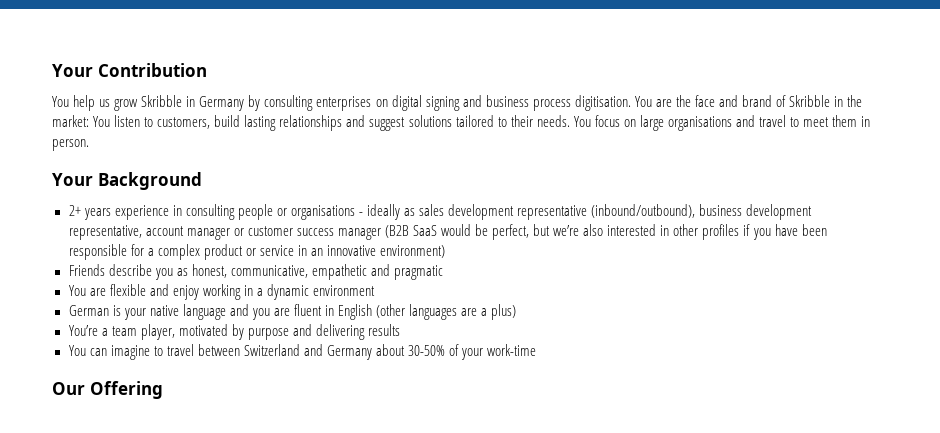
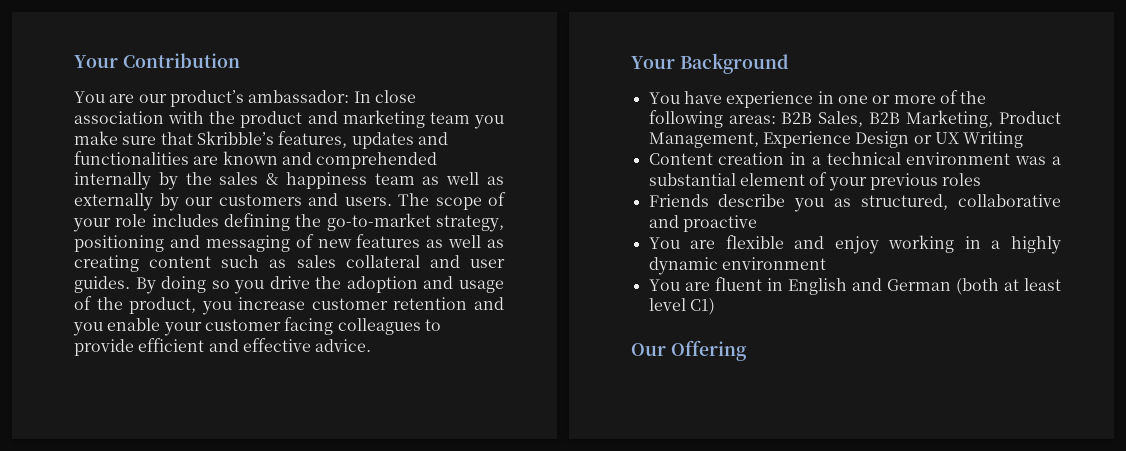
[73,95,863,111] [52,115,871,131] [52,139,89,151] [52,172,202,190] [68,204,813,220] [68,224,827,240] [68,244,446,260] help us grow Skribble in Germany by consulting enterprises on digital signing and business process digitisation. You are the face and brand of Skribble in the market: You listen to customers, build lasting relationships and suggest solutions tailored to their needs. You focus on large organisations and travel to meet them in person. // Your Background // 2+ years experience in consulting people or organisations - ideally as sales development representative (inbound/outbound), business development representative, account manager or customer success manager (B2B SaaS would be perfect, but we’re also interested in other profiles if you have been responsible for a complex product or service in an innovative environment) -> [109,90,416,107] [74,110,505,129] [74,131,448,149] [74,151,438,169] [74,172,504,190] [74,192,506,211] [73,213,505,232] [74,234,504,252] [74,255,506,272] [74,276,504,294] [74,296,504,315] [73,317,441,336] [74,338,372,356] [631,53,789,74] [648,90,987,108] [648,110,1061,128] [648,131,1024,148] [648,152,1061,165] [648,172,982,191] are our product’s ambassador: In close association with the product and marketing team you make sure that Skribble’s features, updates and functionalities are known and comprehended internally by the sales & happiness team as well as externally by our customers and users. The scope of your role includes defining the go-to-market strategy, positioning and messaging of new features as well as creating content such as sales collateral and user guides. By doing so you drive the adoption and usage of the product, you increase customer retention and you enable your customer facing colleagues to provide efficient and effective advice. // Your Background // You have experience in one or more of the following areas: B2B Sales, B2B Marketing, Product Management, Experience Design or UX Writing // Content creation in a technical environment was a substantial element of your previous roles
[191,264,443,280] honest, communicative, empathetic and pragmatic -> [861,194,1061,210] [648,215,757,232] structured, collaborative and proactive
(263, 292) none -> [1011,236,1061,254] highly
[68,304,517,320] [68,324,400,340] [68,344,537,360] German is your native language and you are fluent in English (other languages are a plus) // You’re a team player, motivated by purpose and delivering results // You can imagine to travel between Switzerland and Germany about 30-50% of your work-time -> [648,277,1061,295] [648,298,715,315] You are fluent in English and German (both at least level C1)

